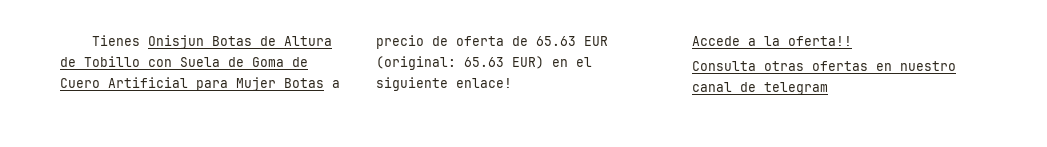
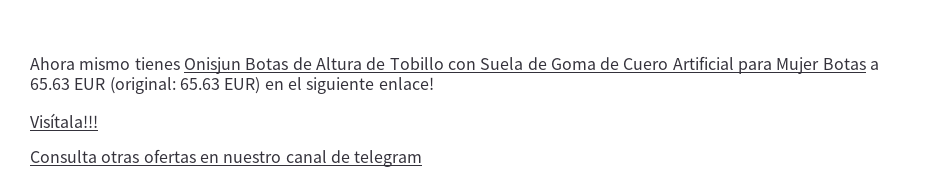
[91,35,140,46] Tienes -> [30,57,180,70] Ahora mismo tienes
[376,35,528,49] precio de oferta de -> (880, 65) none
[692,36,852,46] Accede a la oferta!! -> [30,113,98,128] Visítala!!!

